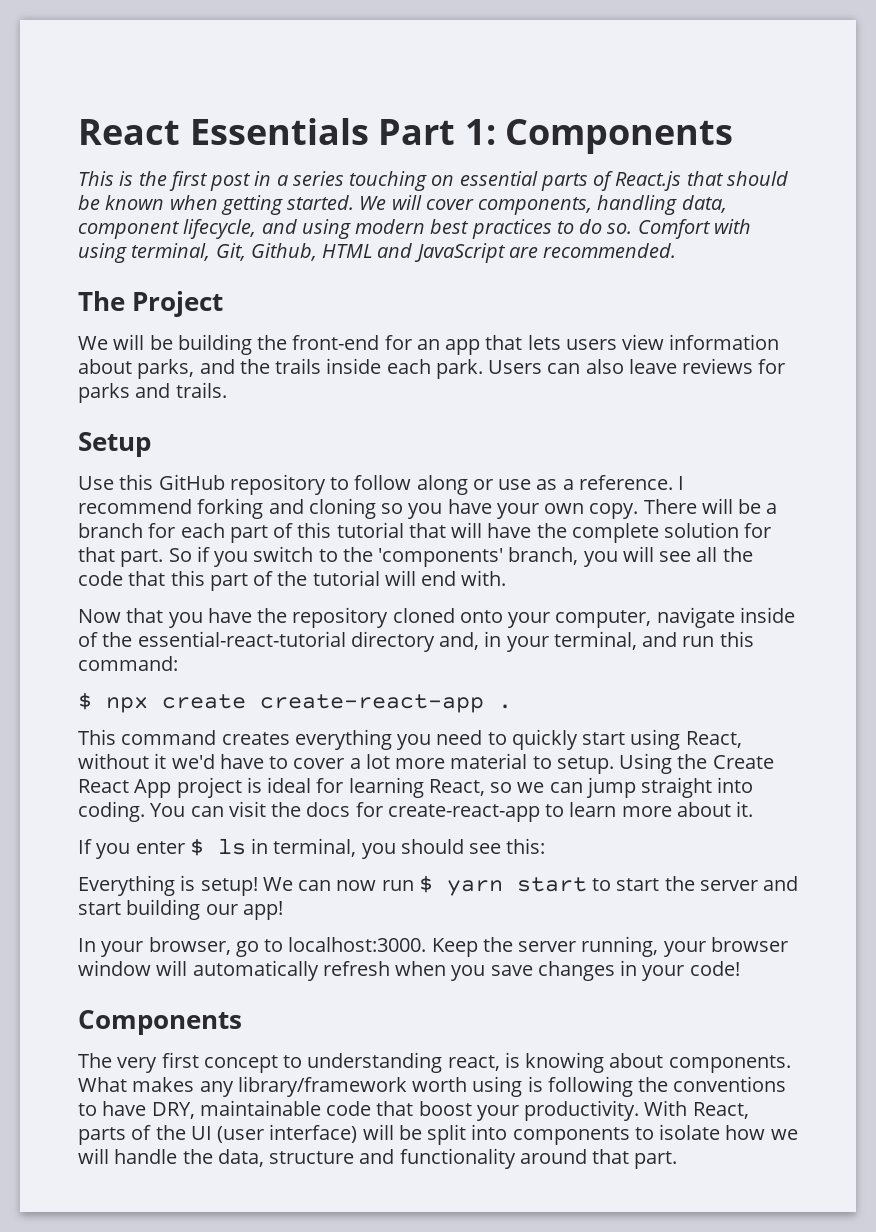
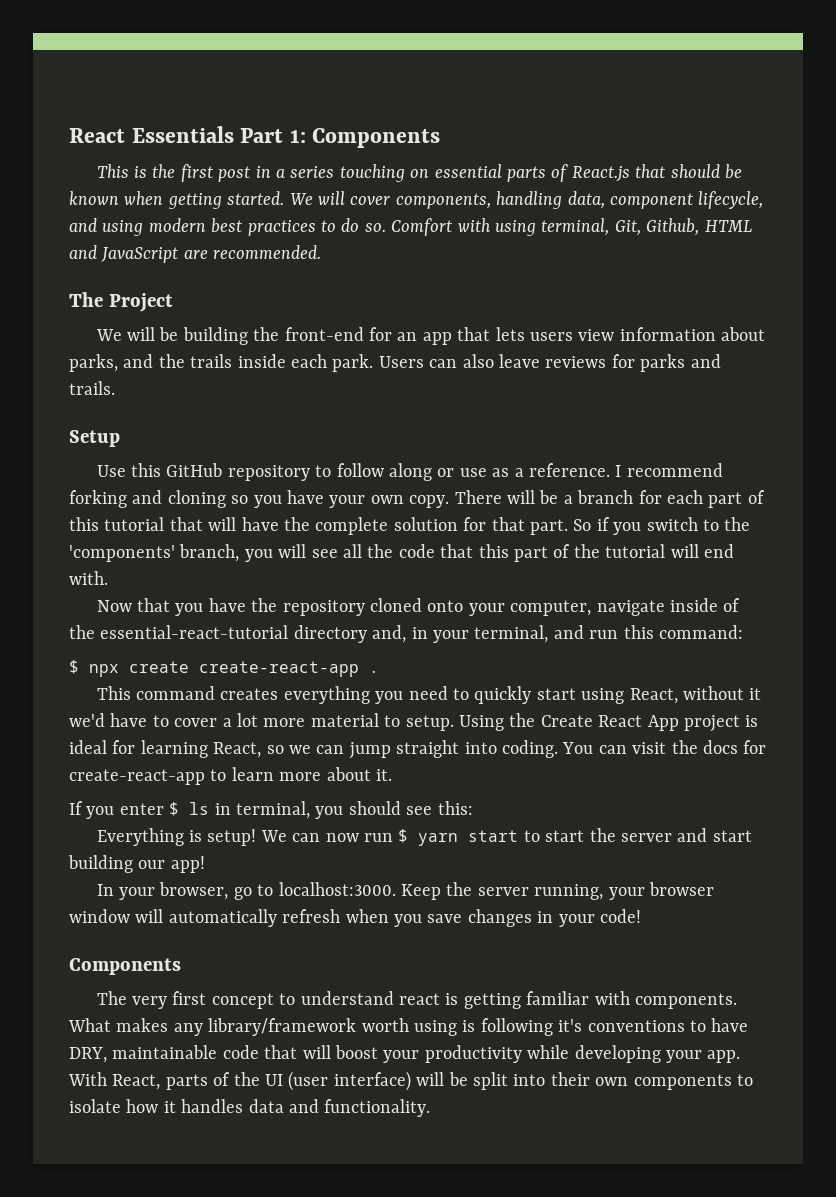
[307,1052,664,1073] understanding react, is knowing about -> [300,991,630,1009] understand react is getting familiar with
[638,1077,669,1092] the -> [558,1019,583,1032] it's
(414, 1108) none -> [302,1045,331,1059] will
[524,1100,640,1121] productivity. -> [424,1045,741,1063] productivity while developing your app.
(508, 1132) none -> [550,1072,629,1086] their own
[770,1129,798,1140] [78,1148,678,1169] we will handle the data, structure and functionality around that part. -> [163,1099,431,1117] it handles data and functionality.

